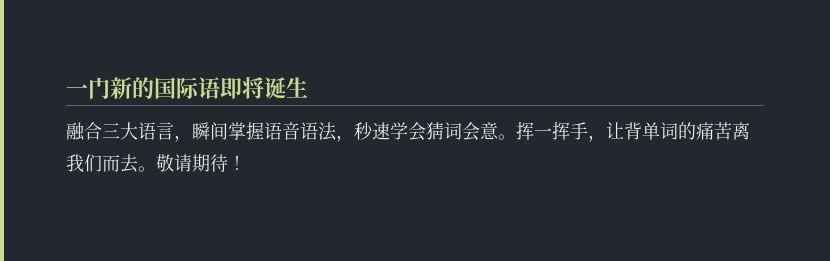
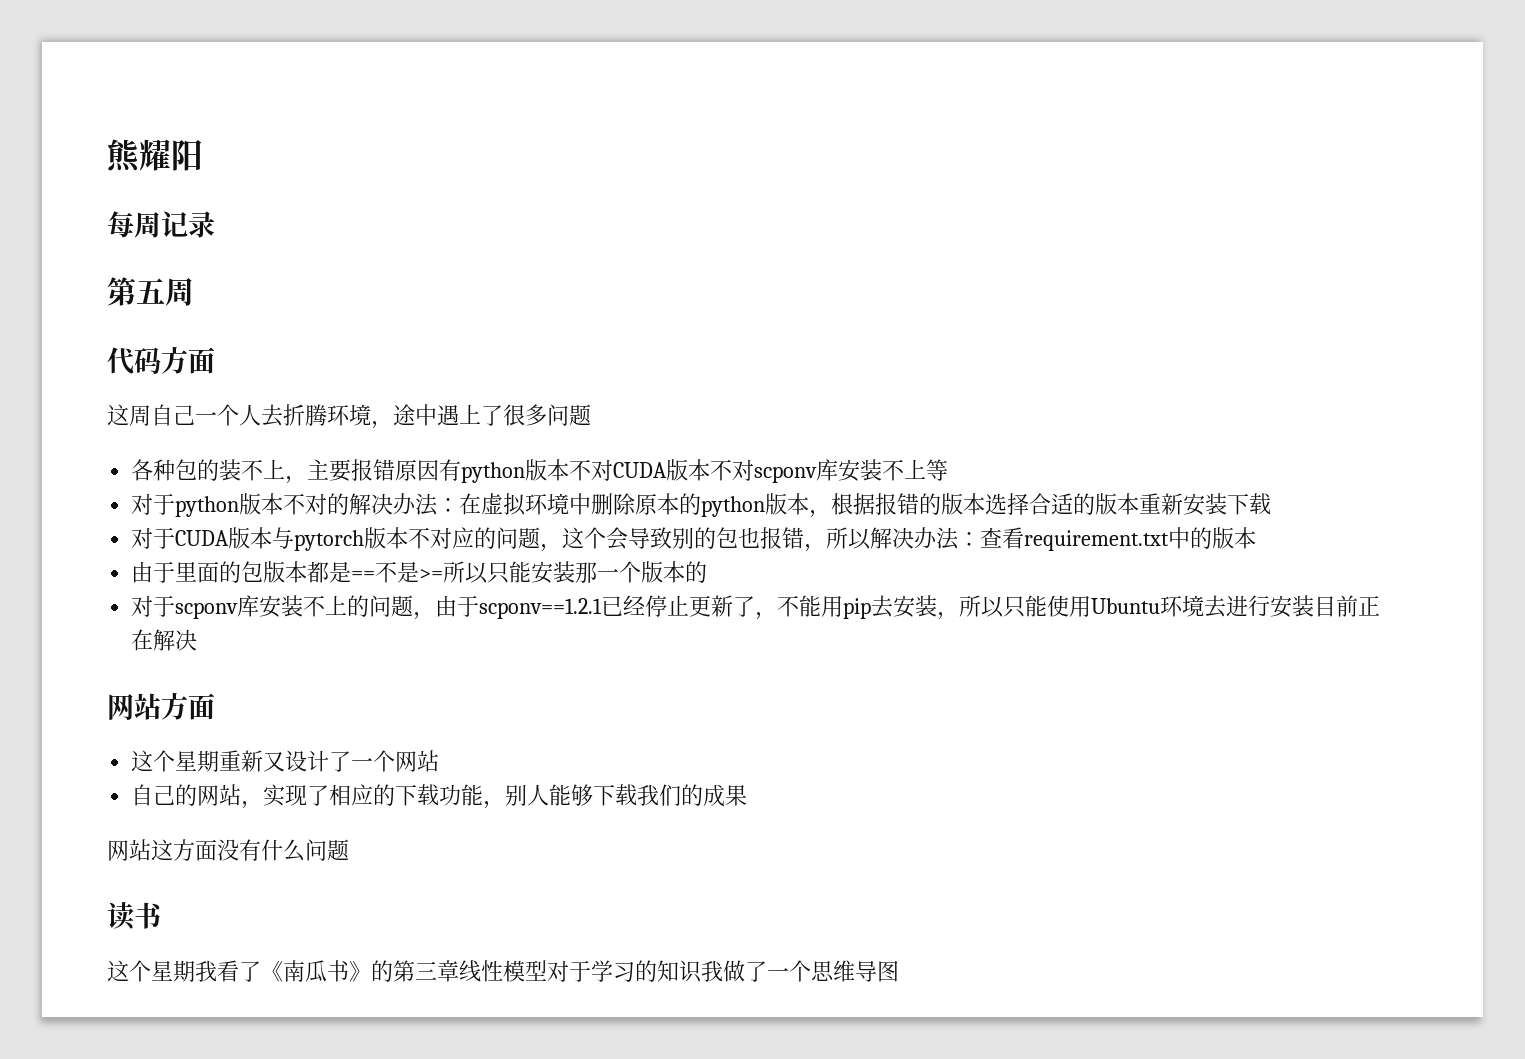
[66,77,308,99] [66,121,750,142] [66,154,246,173] 一门新的国际语即将诞生 // 融合三大语言，瞬间掌握语音语法，秒速学会猜词会意。挥一挥手，让背单词的痛苦离我们而去。敬请期待！ -> [107,139,203,173] [107,211,215,238] [107,277,194,306] [107,346,215,375] [107,404,591,429] [131,459,949,484] [131,493,1272,518] [131,527,1257,552] [131,561,708,584] [131,595,1381,620] [131,629,198,651] [107,692,215,720] [131,750,440,772] [131,784,748,809] [107,839,349,862] [107,902,162,930] [107,960,899,983] 熊耀阳 // 每周记录 // 第五周 // 代码方面 // 这周自己一个人去折腾环境，途中遇上了很多问题 // 各种包的装不上，主要报错原因有python版本不对CUDA版本不对scponv库安装不上等 // 对于python版本不对的解决办法：在虚拟环境中删除原本的python版本，根据报错的版本选择合适的版本重新安装下载 // 对于CUDA版本与pytorch版本不对应的问题，这个会导致别的包也报错，所以解决办法：查看requirement.txt中的版本 // 由于里面的包版本都是==不是>=所以只能安装那一个版本的 // 对于scponv库安装不上的问题，由于scponv==1.2.1已经停止更新了，不能用pip去安装，所以只能使用Ubuntu环境去进行安装目前正在解决 // 网站方面 // 这个星期重新又设计了一个网站 // 自己的网站，实现了相应的下载功能，别人能够下载我们的成果 // 网站这方面没有什么问题 // 读书 // 这个星期我看了《南瓜书》的第三章线性模型对于学习的知识我做了一个思维导图

